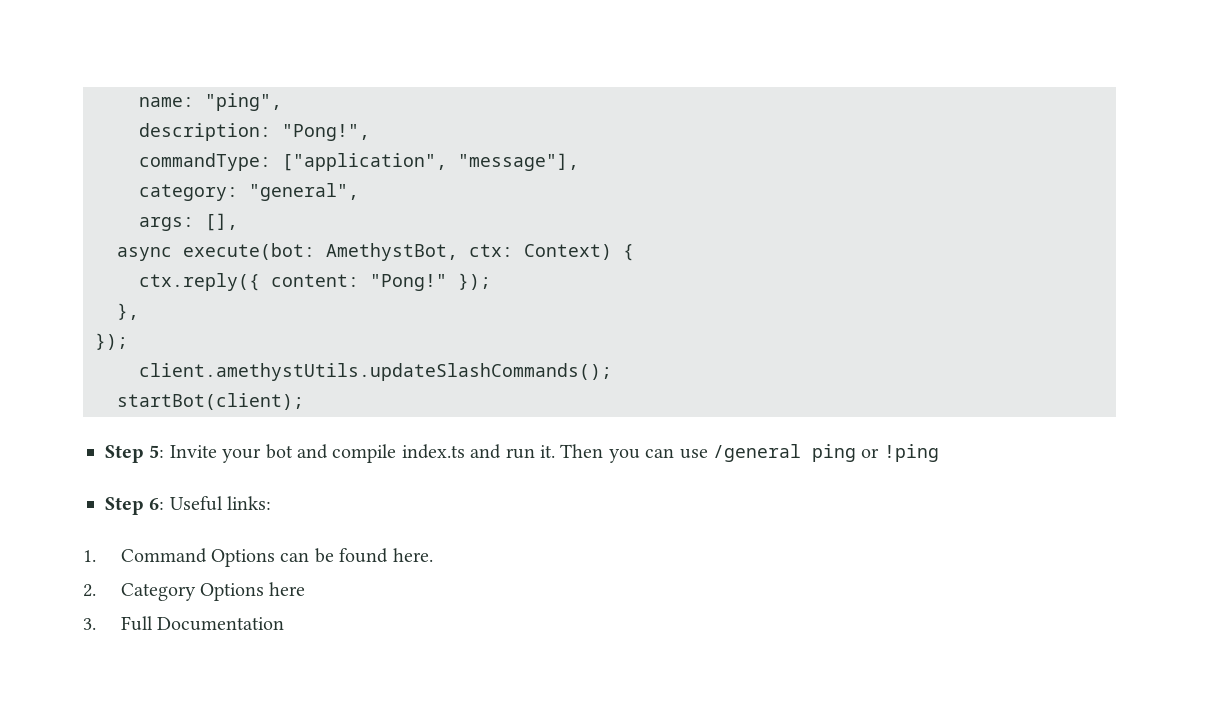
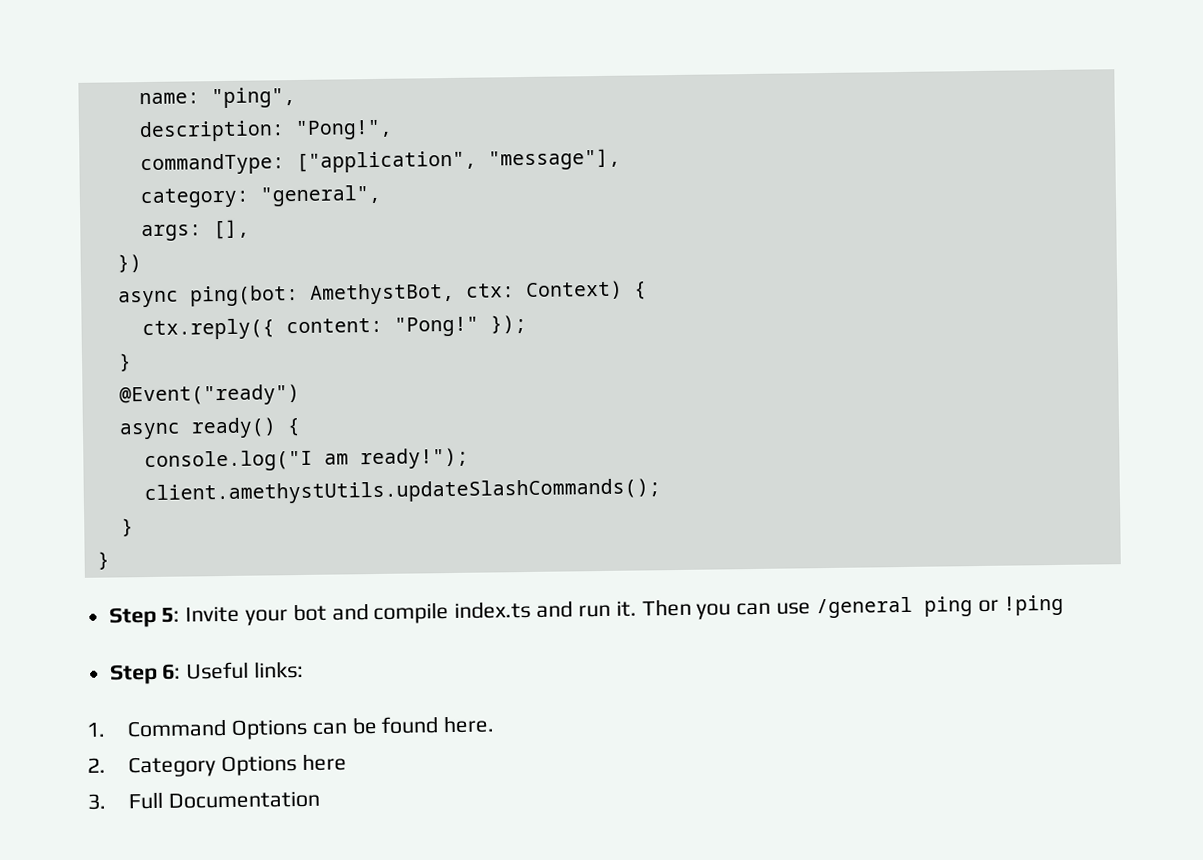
[117,243,315,261] // async execute(bot: -> [116,254,142,273] [117,285,299,308] // }) // async ping(bot:
[117,303,139,320] [95,333,128,350] }, // }); -> [117,353,132,372] [118,384,300,407] [118,417,301,440] [143,447,469,473] } // @Event("ready") // async ready() { // console.log("I am ready!");
[117,393,304,410] startBot(client); -> [120,518,134,537] [96,551,110,570] } // }

